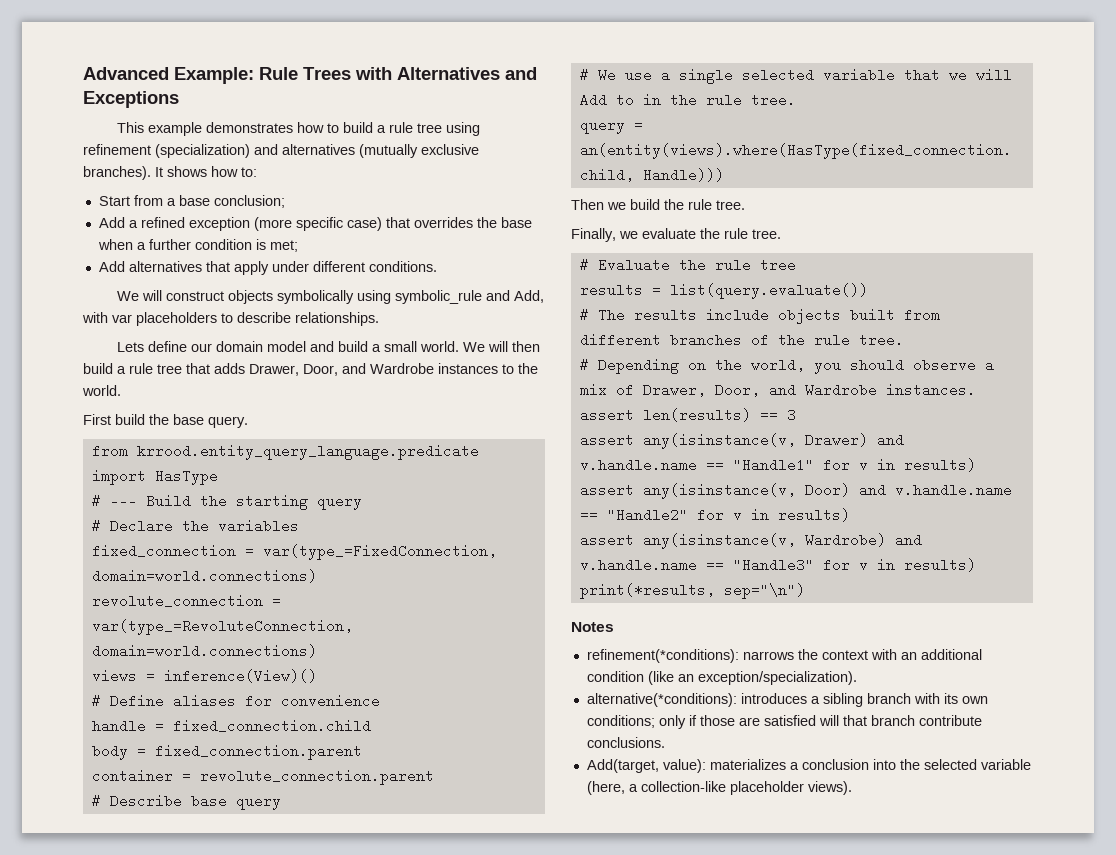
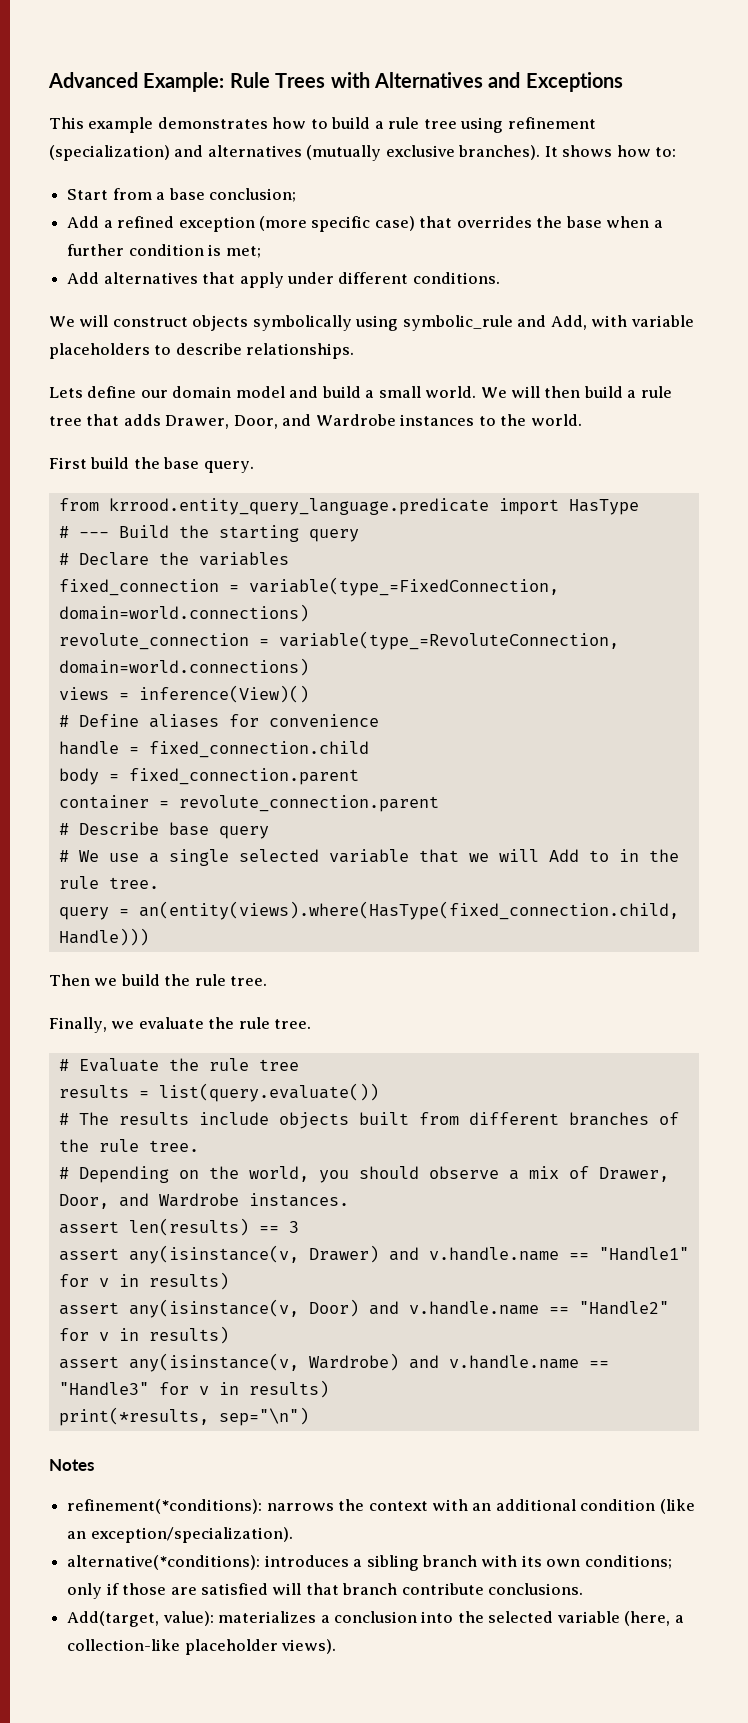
[112,314,132,323] var -> [630,315,694,327] variable
[262,544,497,560] var(type_=FixedConnection, -> [248,577,559,596] variable(type_=FixedConnection,
[91,619,353,635] var(type_=RevoluteConnection, -> [278,631,619,650] variable(type_=RevoluteConnection,

